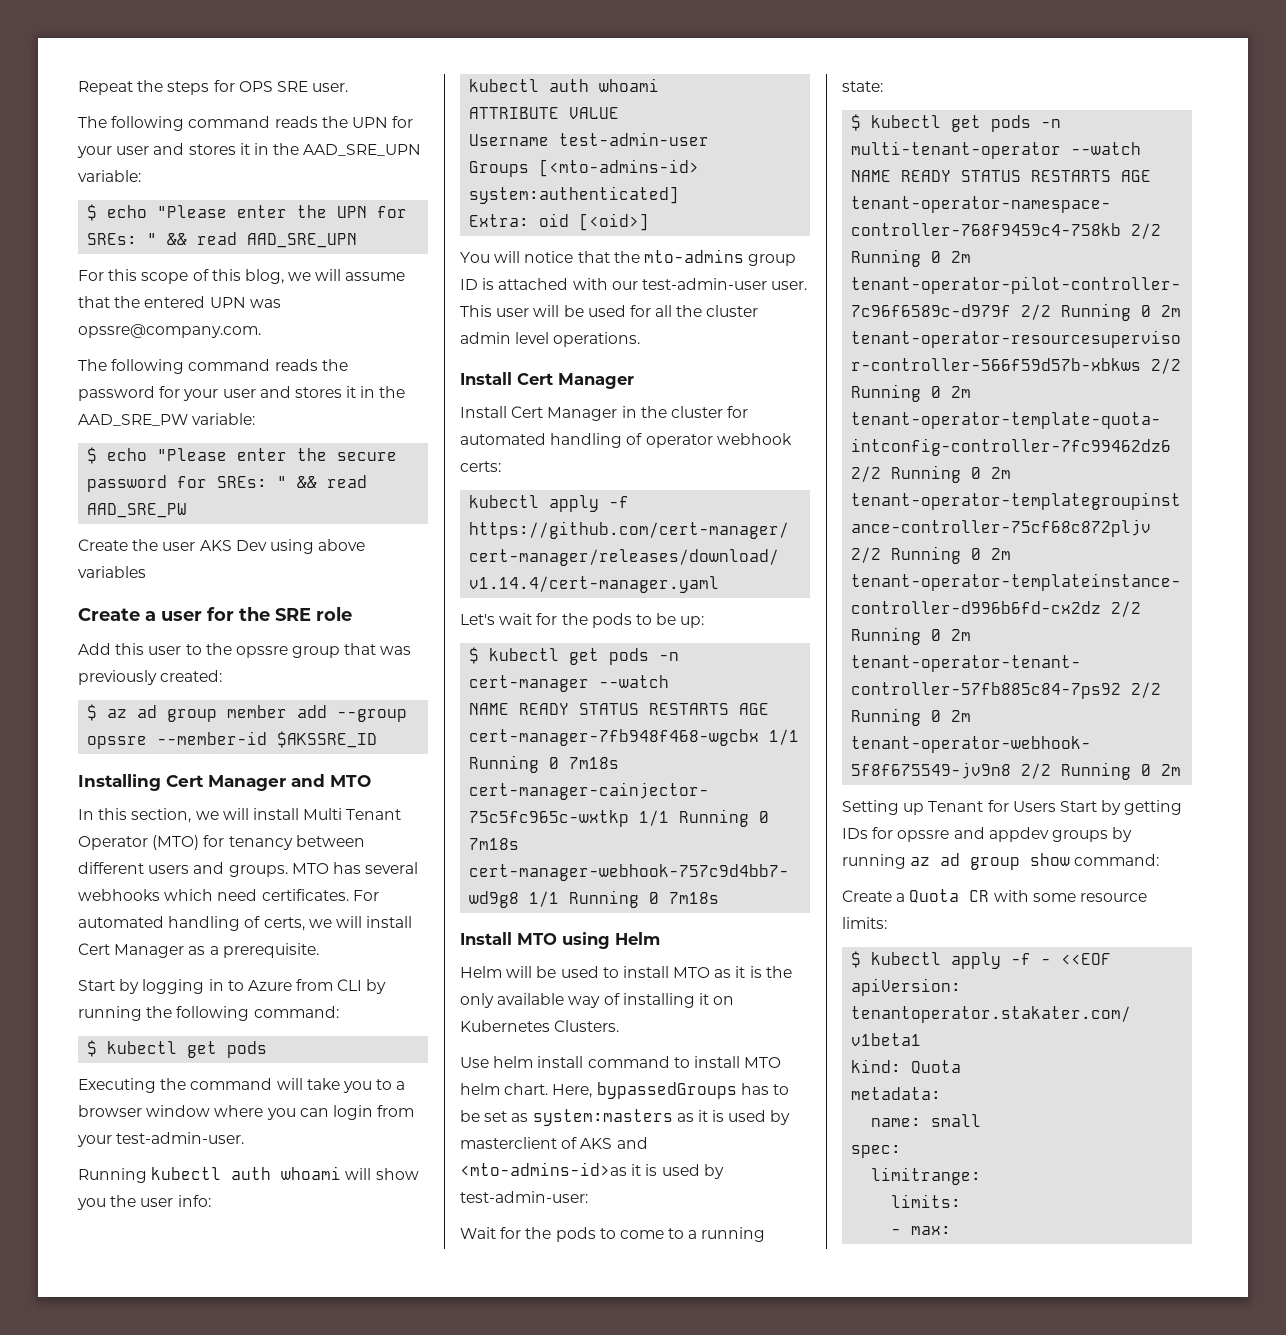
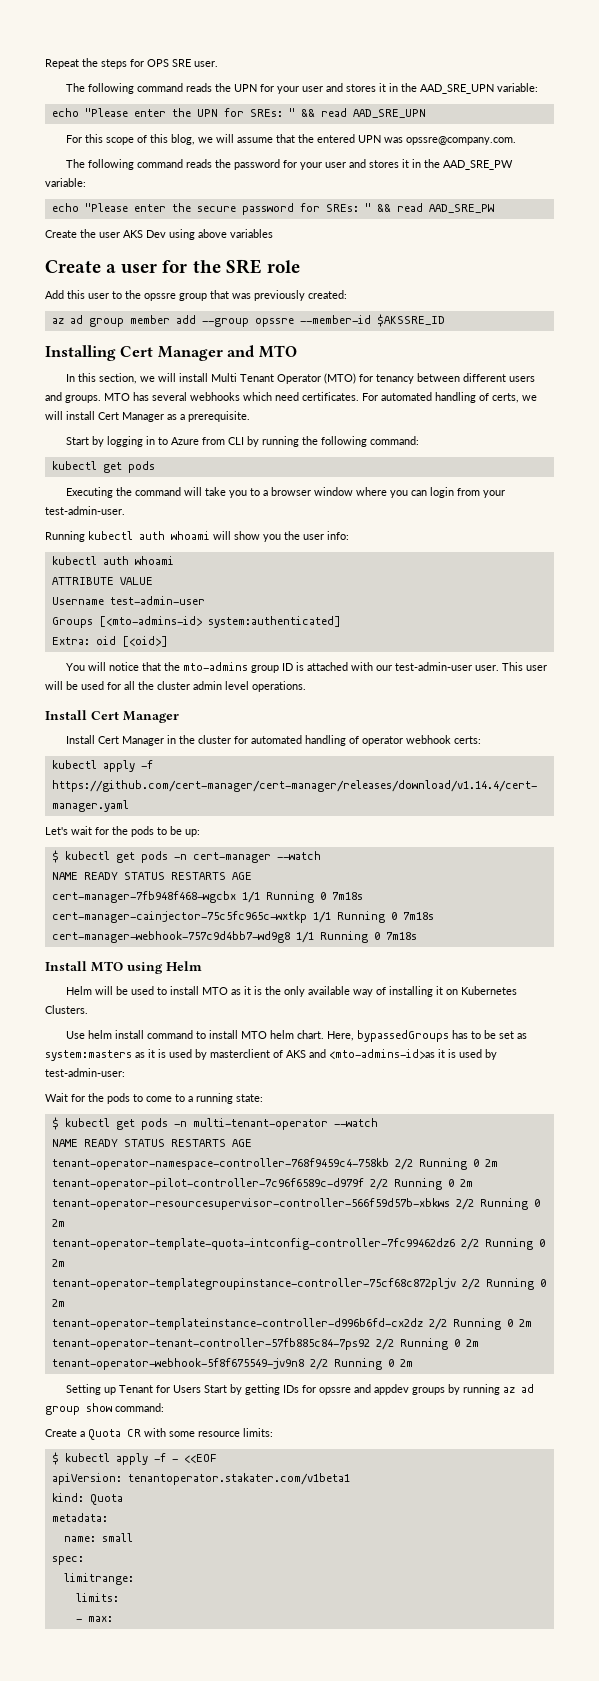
[87,204,98,221] $ -> (538, 87) none
[87,447,98,464] $ -> (86, 182) none
[87,704,98,721] $ -> (347, 294) none
[87,1040,98,1057] $ -> (419, 440) none

